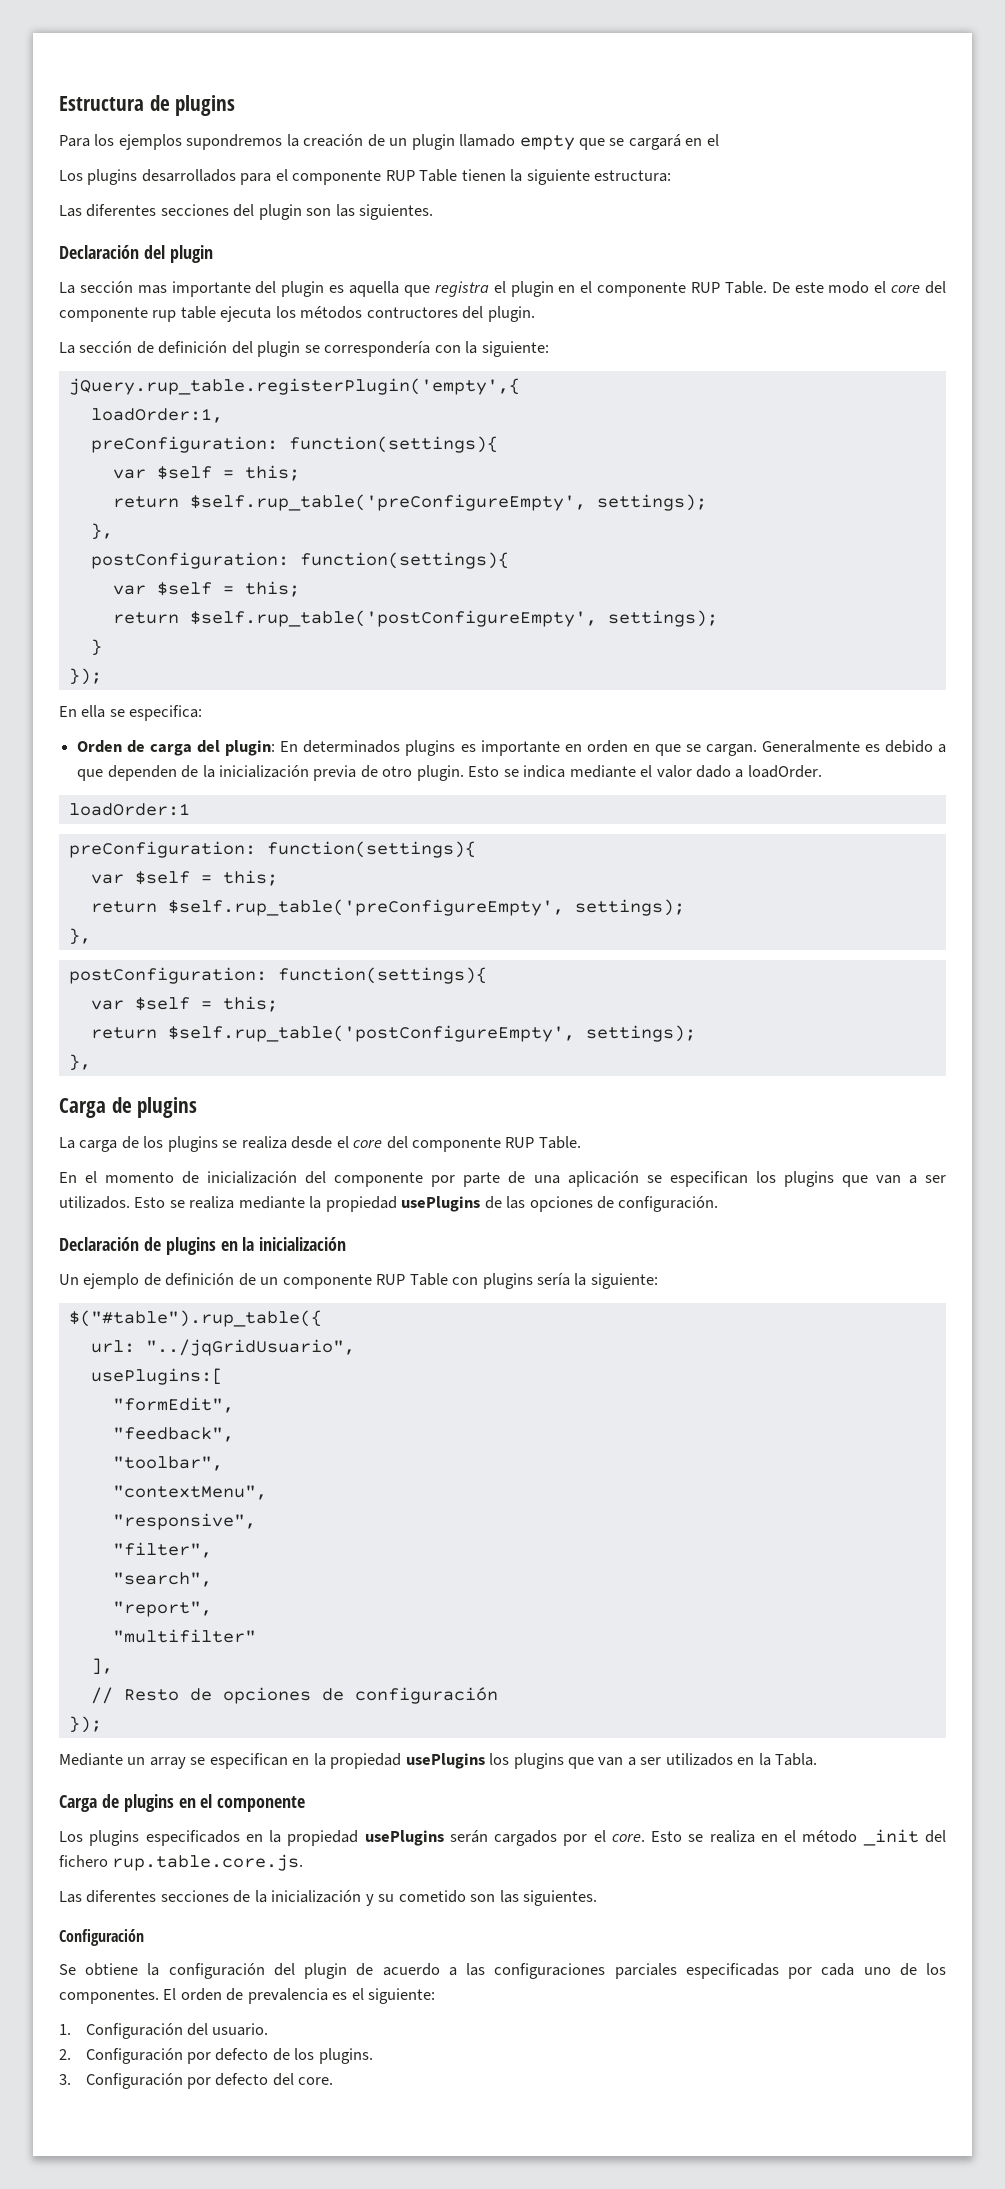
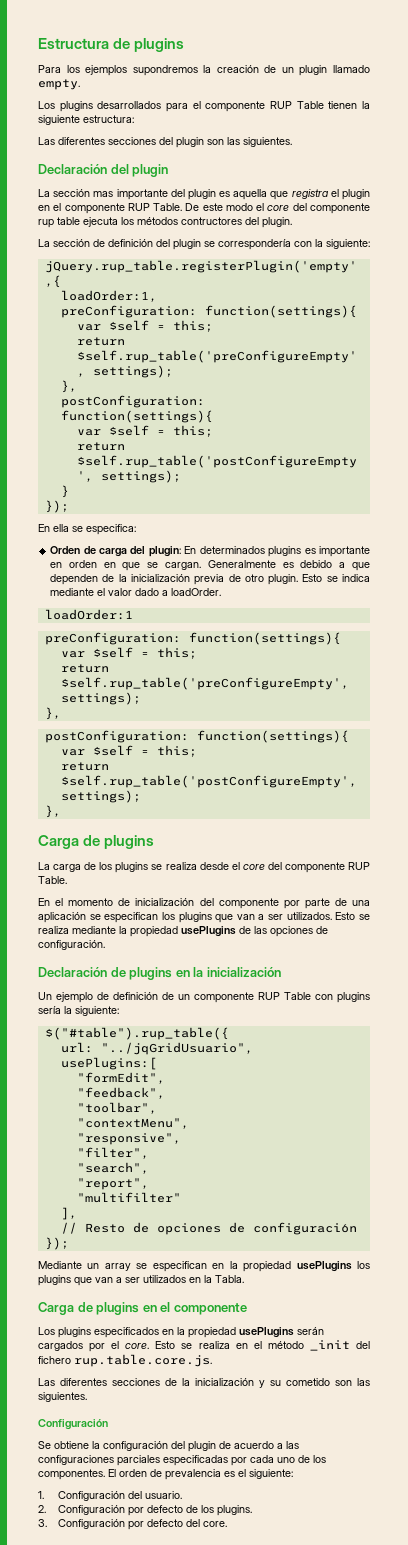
[519,134,719,150] empty que se cargará en el -> [38,79,80,90] empty.

